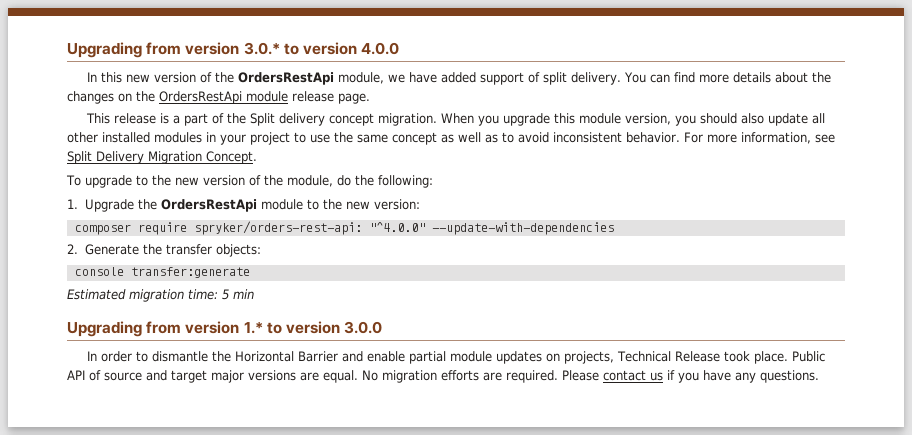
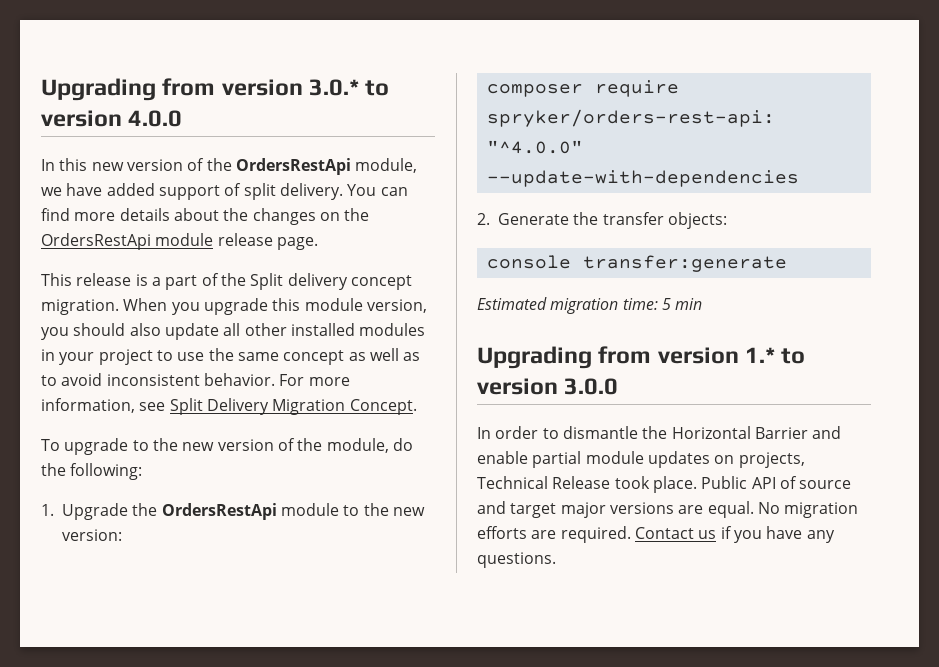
[562,370,646,381] Please contact -> [634,527,694,539] Contact

